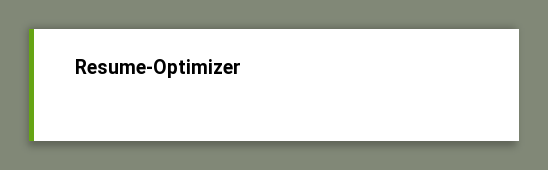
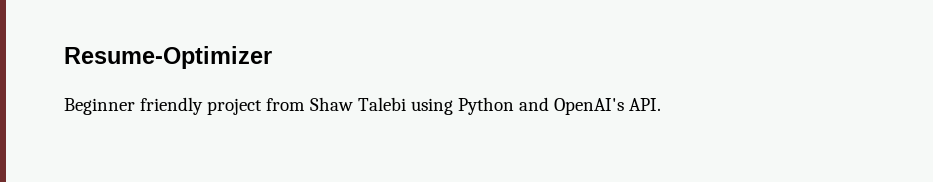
(241, 68) none -> [64,97,662,115] // Beginner friendly project from Shaw Talebi using Python and OpenAI's API.

